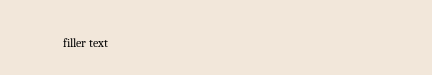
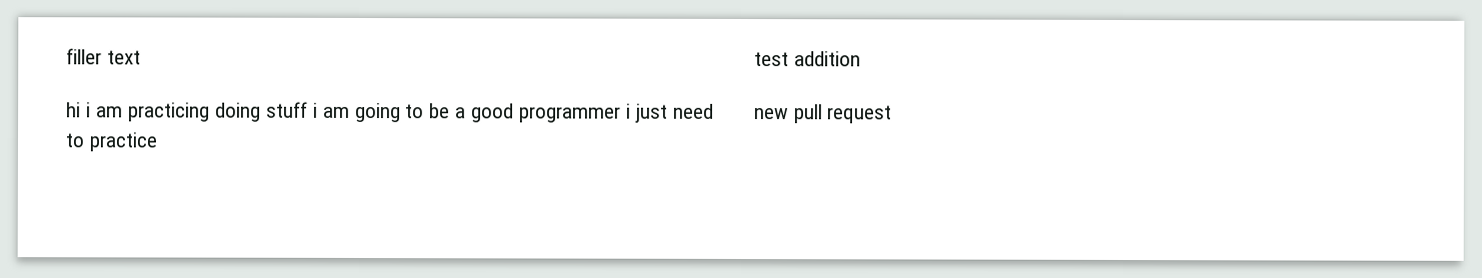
(109, 43) none -> [66,101,714,123] [65,132,158,152] [754,51,861,67] [754,104,893,124] // hi i am practicing doing stuff i am going to be a good programmer i just need to practice // test addition // new pull request

